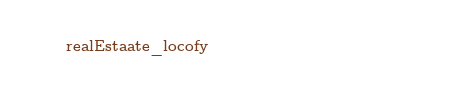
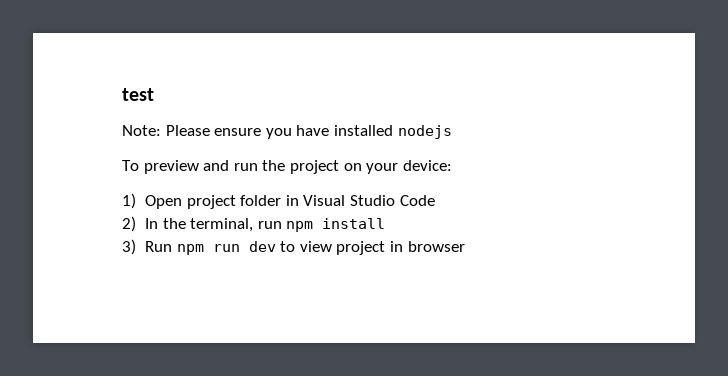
[66,40,208,56] realEstaate_locofy -> [122,88,154,101] [122,125,452,139] [122,160,452,174] [122,193,435,209] [122,216,386,232] [122,239,465,255] test // Note: Please ensure you have installed nodejs // To preview and run the project on your device: // 1) Open project folder in Visual Studio Code // 2) In the terminal, run npm install // 3) Run npm run dev to view project in browser

